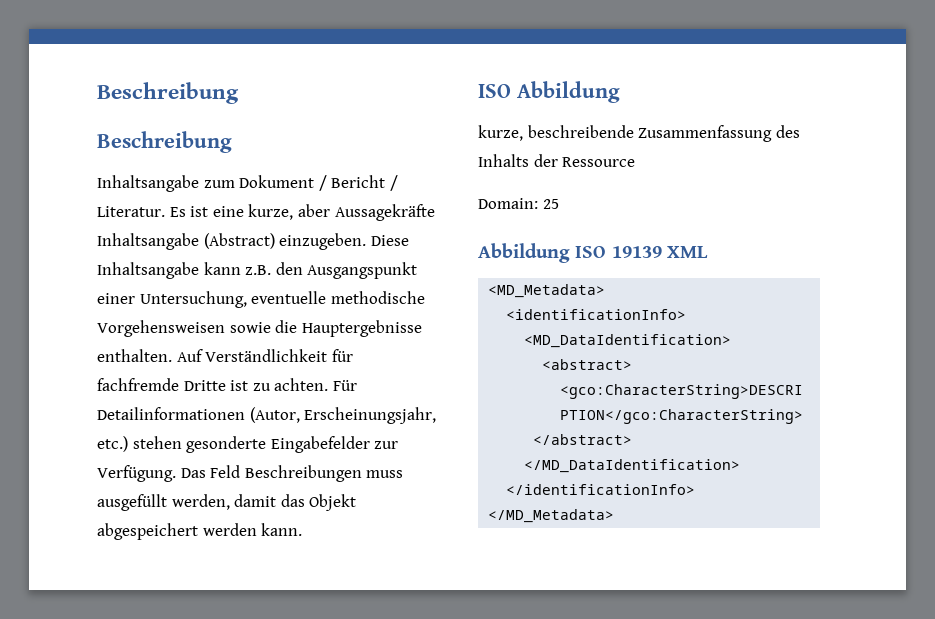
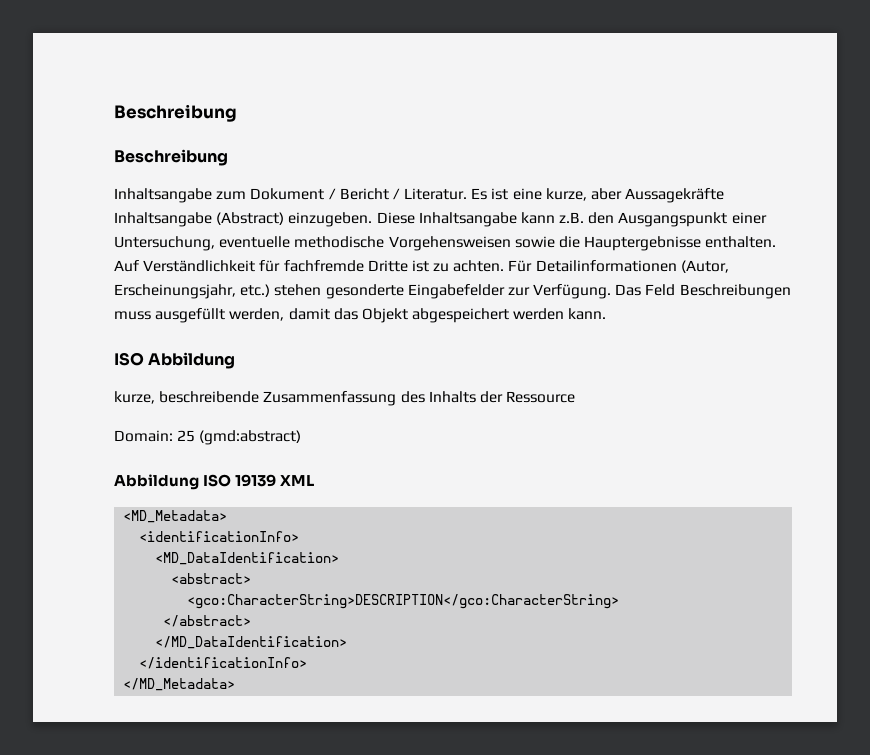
(559, 204) none -> [199,430,302,445] (gmd:abstract)

